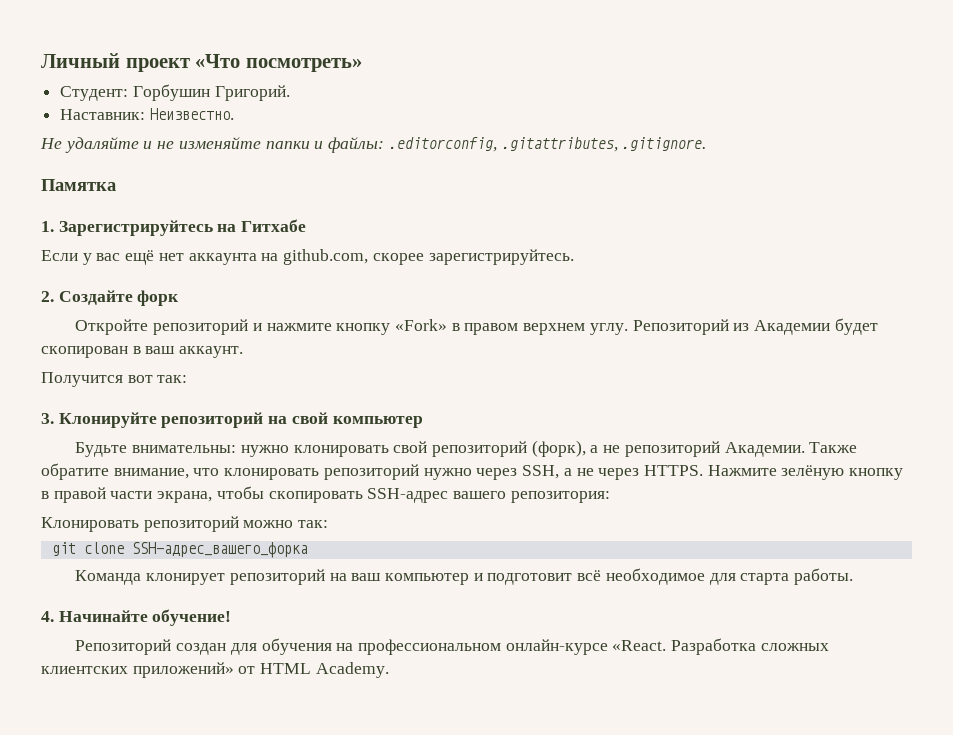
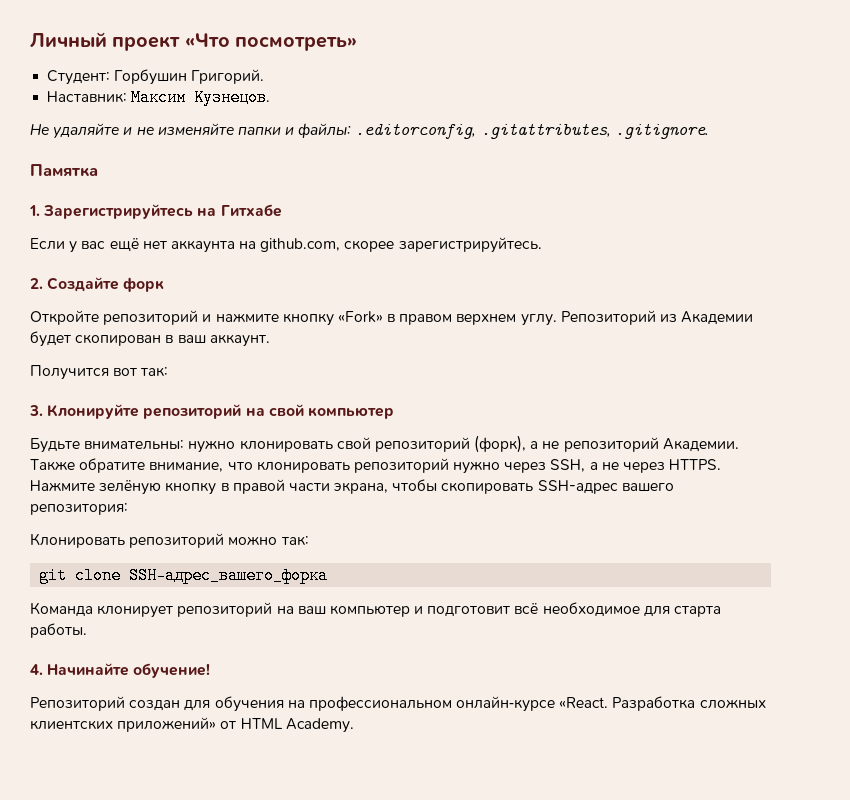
[149,108,234,120] Неизвестно. -> [131,90,271,106] Максим Кузнецов.

